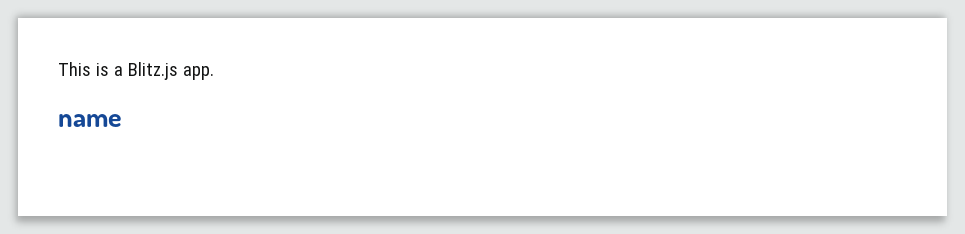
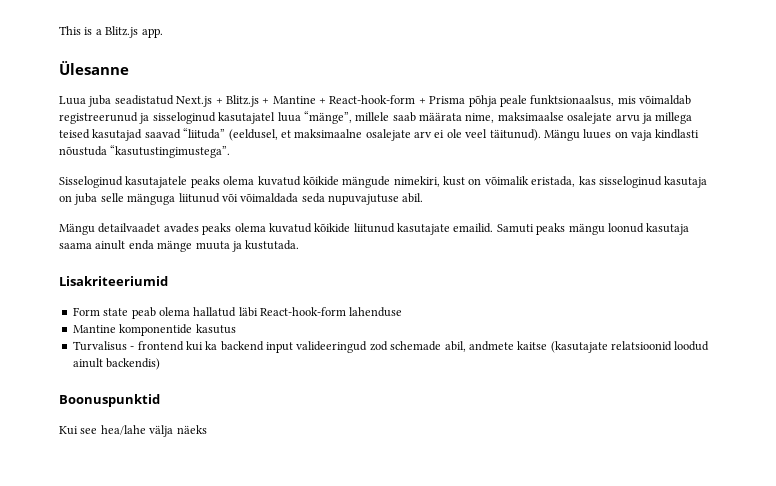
[58,114,122,127] name -> [59,61,129,75] [59,95,691,107] [59,111,693,124] [59,128,700,141] [59,145,231,158] [59,176,708,188] [59,193,424,205] [59,223,690,235] [59,240,300,252] [59,276,168,286] [72,307,403,319] [72,324,236,336] [72,341,710,353] [72,358,161,370] [59,394,160,407] [59,425,207,437] Ülesanne // Luua juba seadistatud Next.js + Blitz.js + Mantine + React-hook-form + Prisma põhja peale funktsionaalsus, mis võimaldab registreerunud ja sisseloginud kasutajatel luua “mänge”, millele saab määrata nime, maksimaalse osalejate arvu ja millega teised kasutajad saavad “liituda” (eeldusel, et maksimaalne osalejate arv ei ole veel täitunud). Mängu luues on vaja kindlasti nõustuda “kasutustingimustega”. // Sisseloginud kasutajatele peaks olema kuvatud kõikide mängude nimekiri, kust on võimalik eristada, kas sisseloginud kasutaja on juba selle mänguga liitunud või võimaldada seda nupuvajutuse abil. // Mängu detailvaadet avades peaks olema kuvatud kõikide liitunud kasutajate emailid. Samuti peaks mängu loonud kasutaja saama ainult enda mänge muuta ja kustutada. // Lisakriteeriumid // Form state peab olema hallatud läbi React-hook-form lahenduse // Mantine komponentide kasutus // Turvalisus - frontend kui ka backend input valideeringud zod schemade abil, andmete kaitse (kasutajate relatsioonid loodud ainult backendis) // Boonuspunktid // Kui see hea/lahe välja näeks

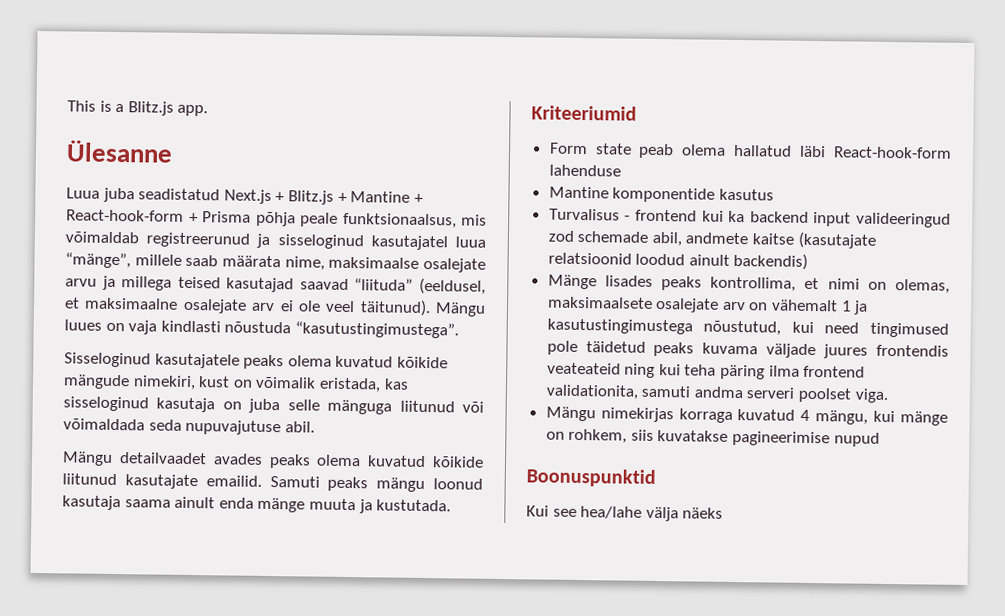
[59,276,168,286] Lisakriteeriumid -> [531,105,637,121] Kriteeriumid
(161, 364) none -> [547,274,951,294] [547,296,869,315] [546,318,949,338] [546,340,949,359] [546,362,866,380] [545,384,888,403] [545,406,948,426] [545,428,880,447] // Mänge lisades peaks kontrollima, et nimi on olemas, maksimaalsete osalejate arv on vähemalt 1 ja kasutustingimustega nõustutud, kui need tingimused pole täidetud peaks kuvama väljade juures frontendis veateateid ning kui teha päring ilma frontend validationita, samuti andma serveri poolset viga. // Mängu nimekirjas korraga kuvatud 4 mängu, kui mänge on rohkem, siis kuvatakse pagineerimise nupud

